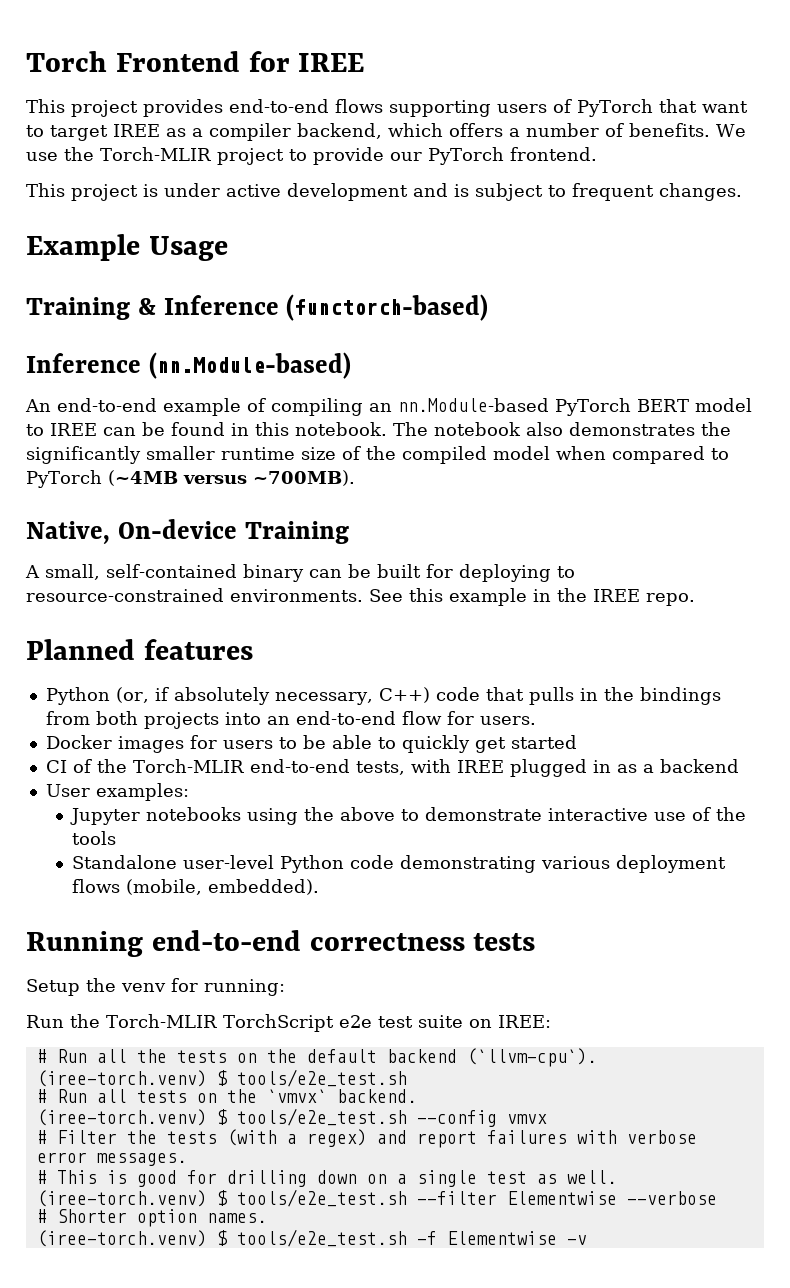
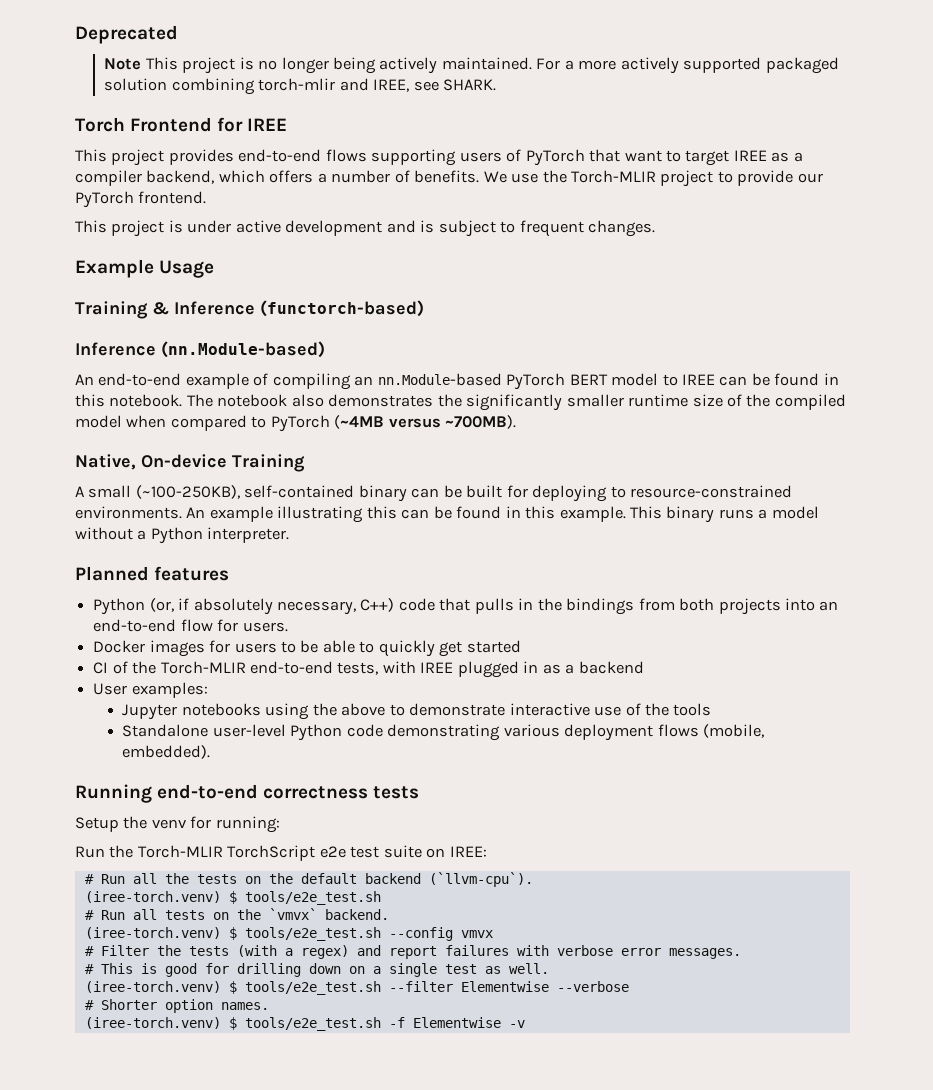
(26, 61) none -> [75,25,178,44] [104,57,839,74] [104,78,496,95] Deprecated // Note This project is no longer being actively maintained. For a more actively supported packaged solution combining torch-mlir and IREE, see SHARK. //
[45,564,100,580] small, -> [88,485,240,499] small (~100-250KB),
[369,588,695,606] See this example in the IREE repo. -> [186,506,819,523] [75,527,290,544] An example illustrating this can be found in this example. This binary runs a model without a Python interpreter.

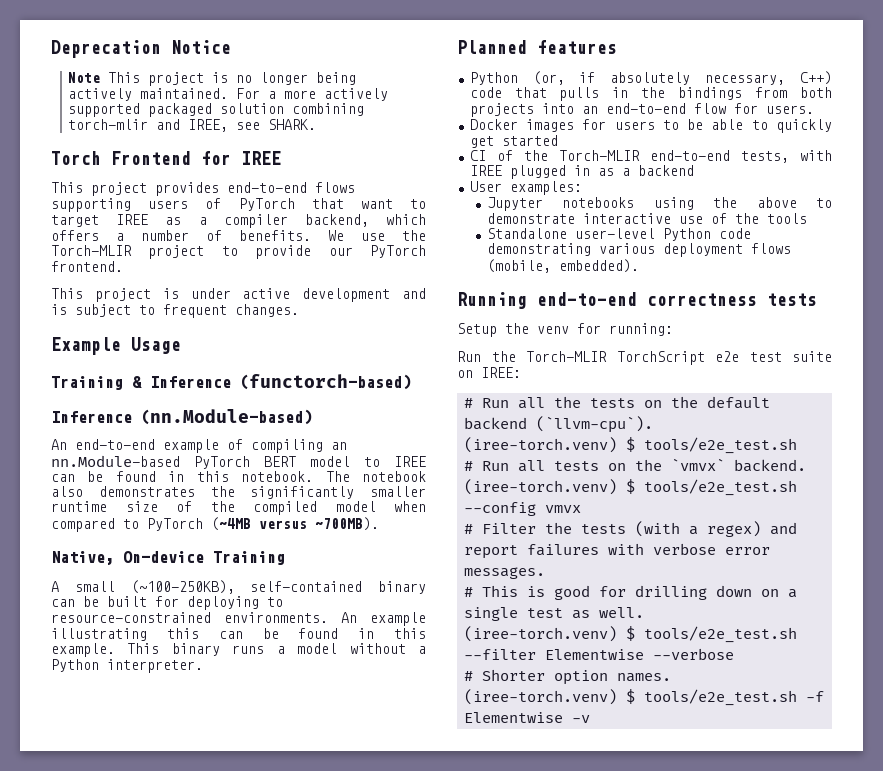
[75,25,178,44] Deprecated -> [51,40,231,58] Deprecation Notice

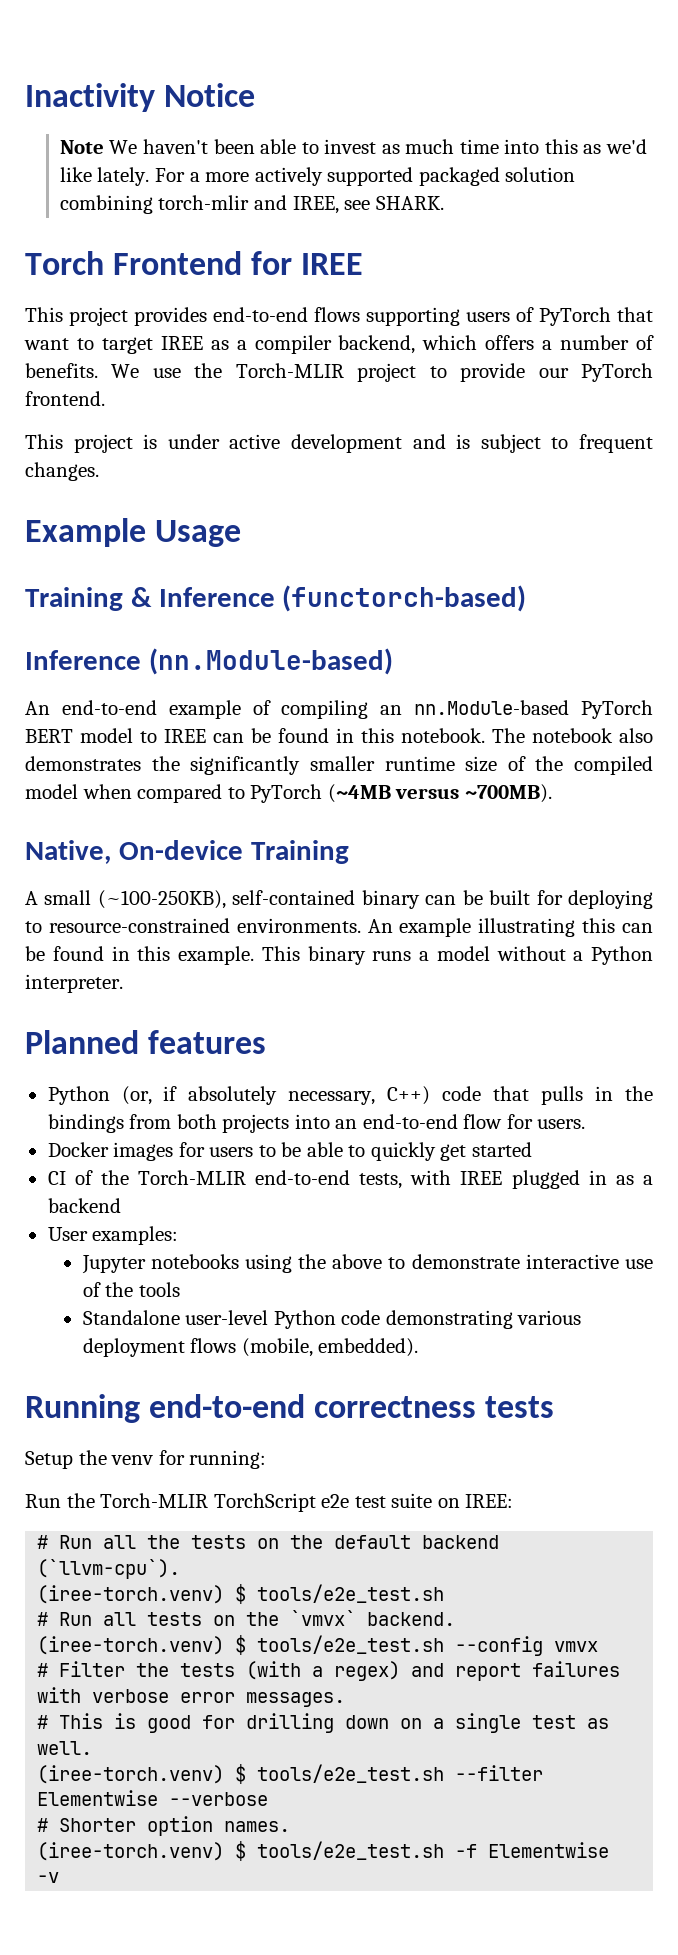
[51,40,161,58] Deprecation -> [25,83,155,112] Inactivity
[107,72,356,86] [67,88,228,101] This project is no longer being actively maintained. -> [109,139,647,154] [59,167,150,186] We haven't been able to invest as much time into this as we'd like lately.

